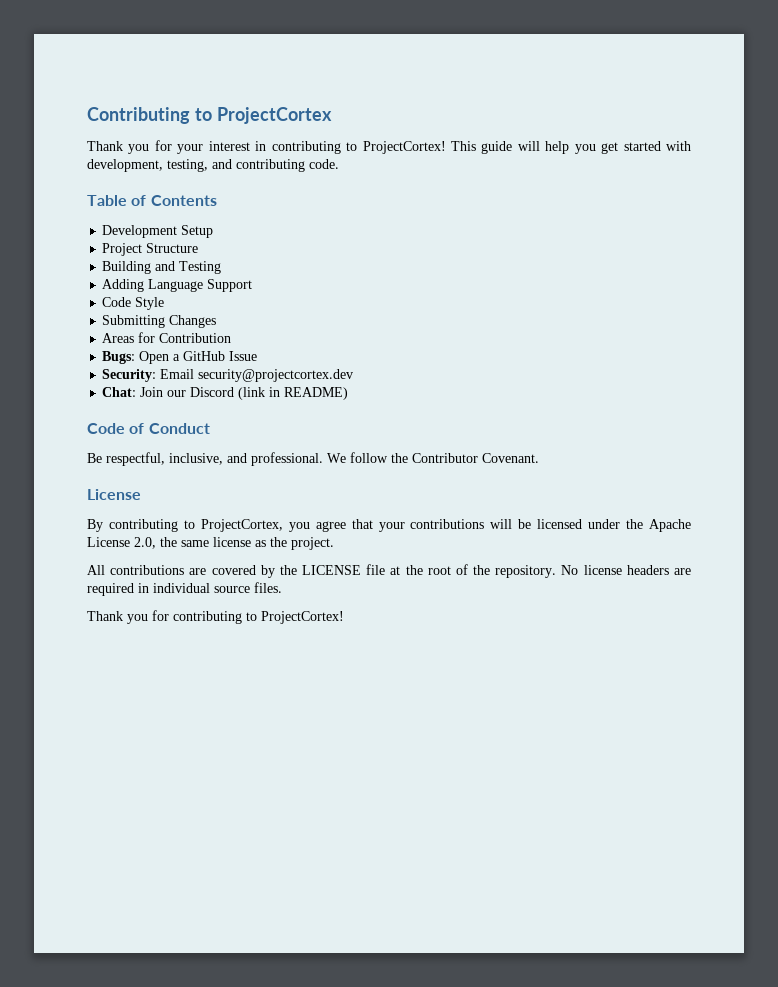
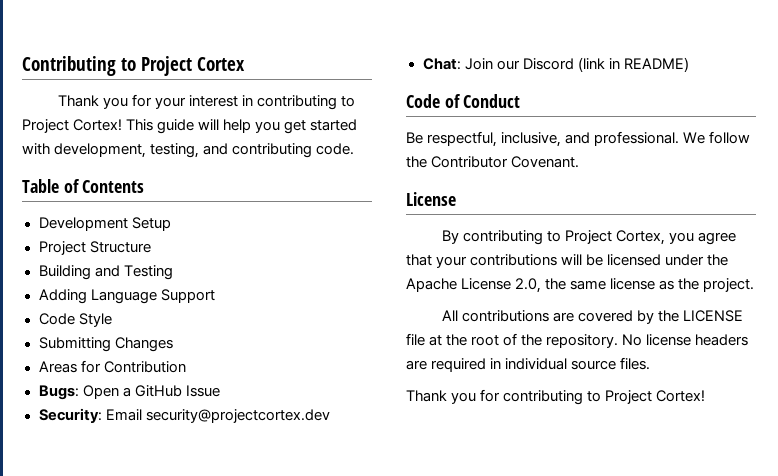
[216,107,332,124] ProjectCortex -> [141,56,246,76] Project Cortex
[362,141,446,154] ProjectCortex! -> [22,119,123,133] Project Cortex!
[200,519,283,532] ProjectCortex, -> [564,230,665,245] Project Cortex,
[261,611,344,624] ProjectCortex! -> [605,390,706,404] Project Cortex!

